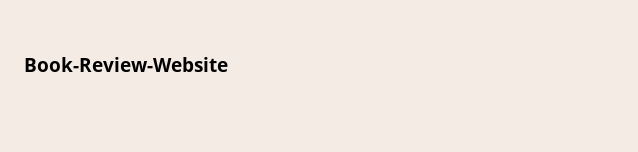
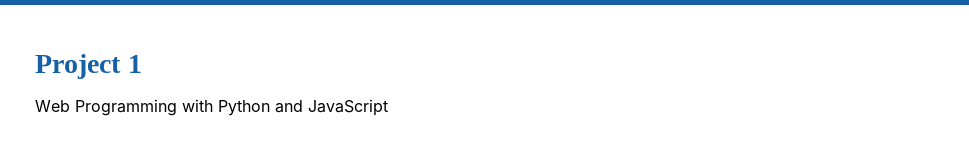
[24,57,228,72] Book-Review-Website -> [35,54,142,79] [35,99,388,116] Project 1 // Web Programming with Python and JavaScript

